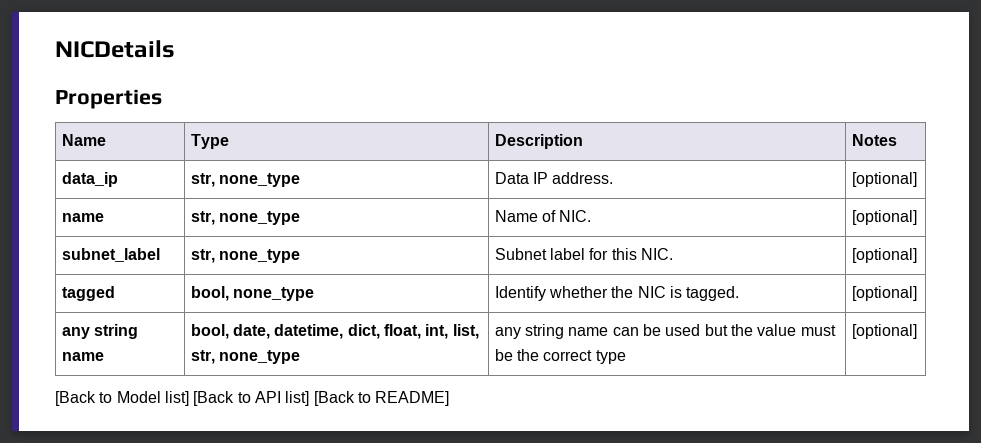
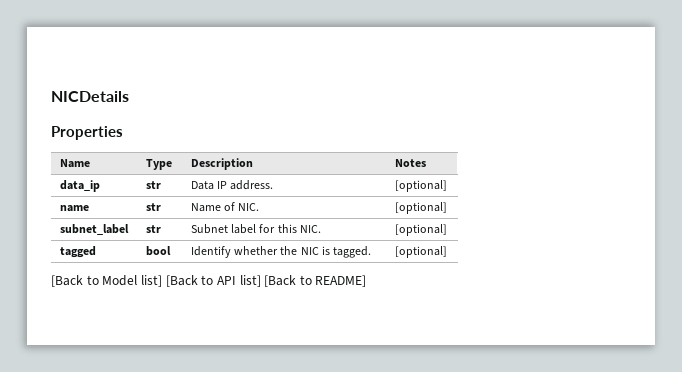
[190,173,301,187] str, none_type -> [145,181,161,189] str
[190,211,301,225] str, none_type -> [145,203,161,211] str
[190,249,301,263] str, none_type -> [145,225,161,233] str
[190,286,315,301] bool, none_type -> [145,246,171,256] bool
[61,324,139,339] [61,352,104,361] [190,324,479,339] [190,350,301,364] [494,324,836,339] [494,349,626,364] [851,324,917,339] // any string name | bool, date, datetime, dict, float, int, list, str, none_type | any string name can be used but the value must be the correct type | [optional] -> (447, 252) none

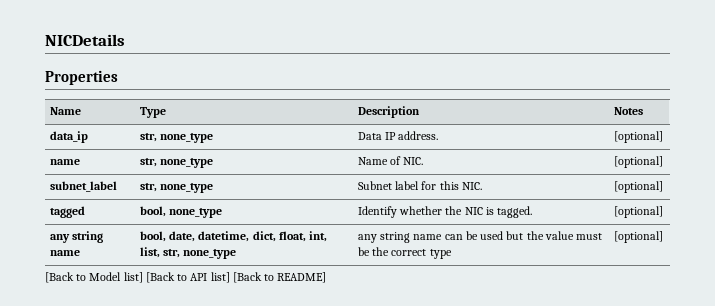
[145,181,161,189] str -> [139,133,214,143] str, none_type
[145,203,161,211] str -> [139,158,214,168] str, none_type
[145,225,161,233] str -> [139,183,214,193] str, none_type
[145,246,171,256] bool -> [139,206,223,218] bool, none_type
(447, 252) none -> [49,231,104,243] [49,250,80,256] [139,231,328,242] [139,247,237,259] [357,231,603,243] [357,247,452,259] [613,231,663,243] // any string name | bool, date, datetime, dict, float, int, list, str, none_type | any string name can be used but the value must be the correct type | [optional]

